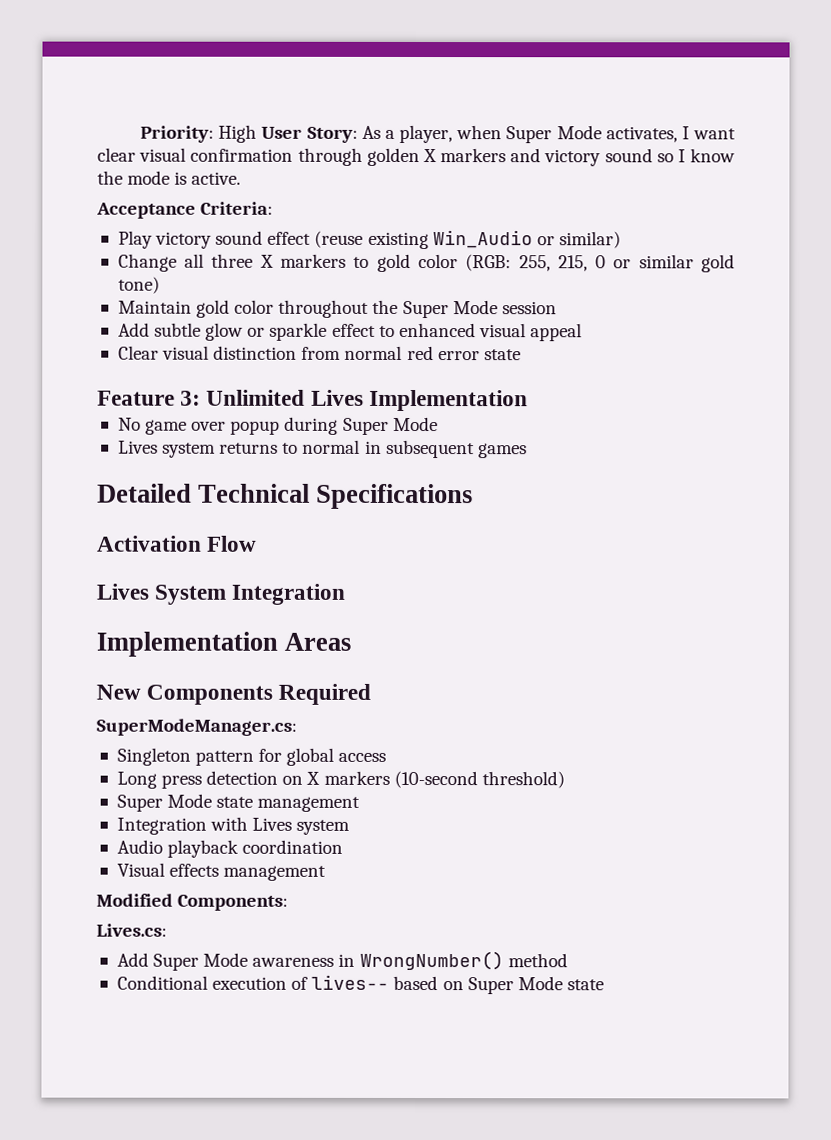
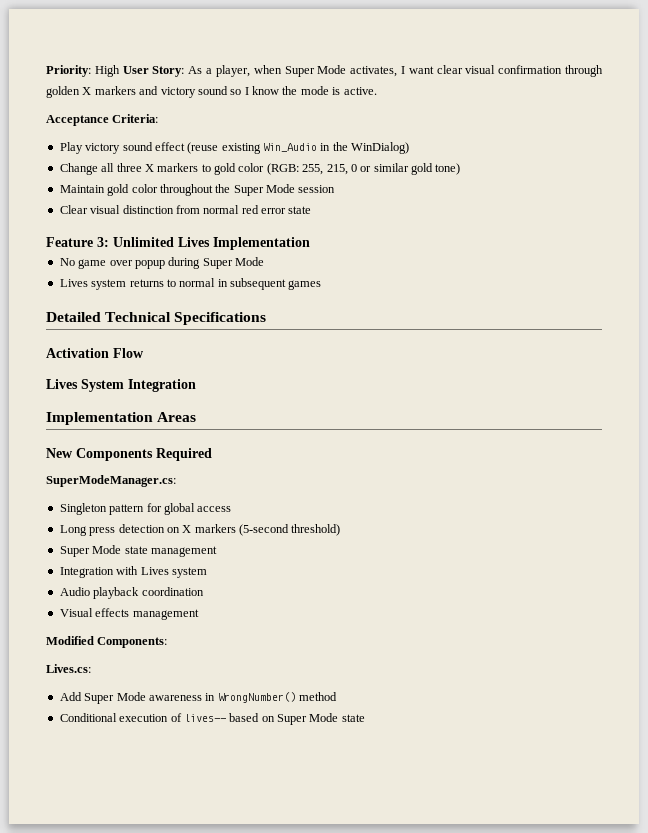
[536,231,621,249] or similar) -> [320,142,410,154] in the WinDialog)
[117,322,583,342] // Add subtle glow or sparkle effect to enhanced visual appeal -> (336, 189) none
[393,770,478,789] (10-second -> [239,524,289,536] (5-second

